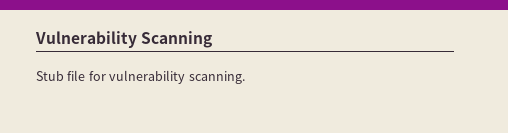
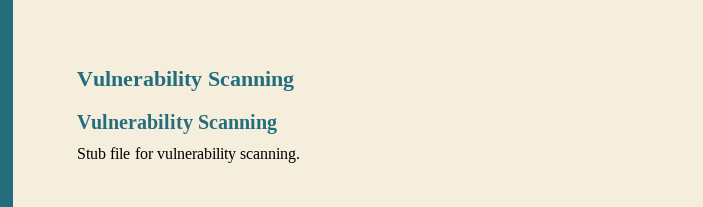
[35,31,213,48] Vulnerability Scanning -> [77,71,294,91] [77,114,278,134] Vulnerability Scanning // Vulnerability Scanning

